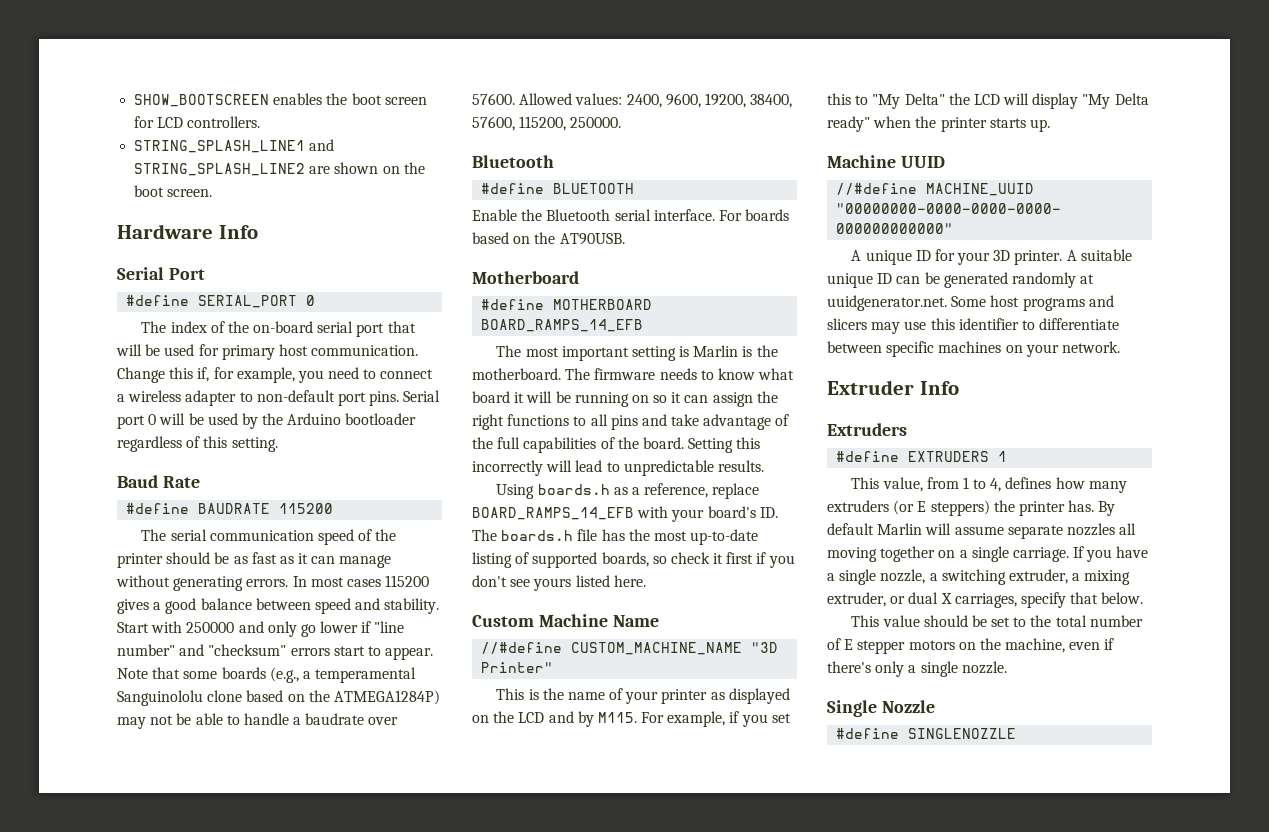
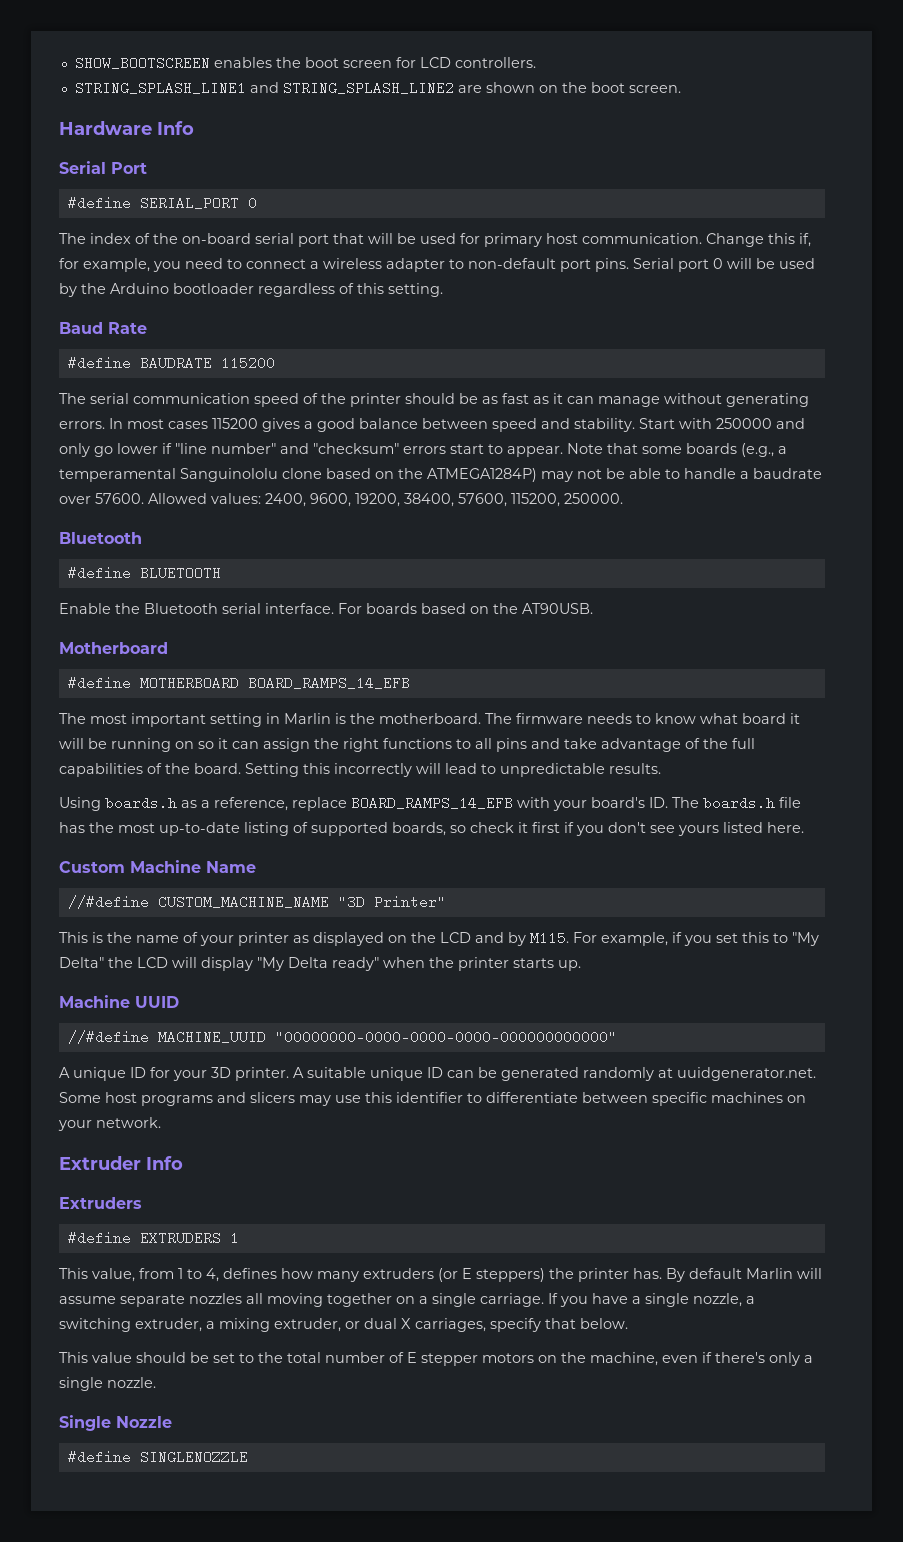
[679,346,690,357] is -> [266,713,280,724] in

